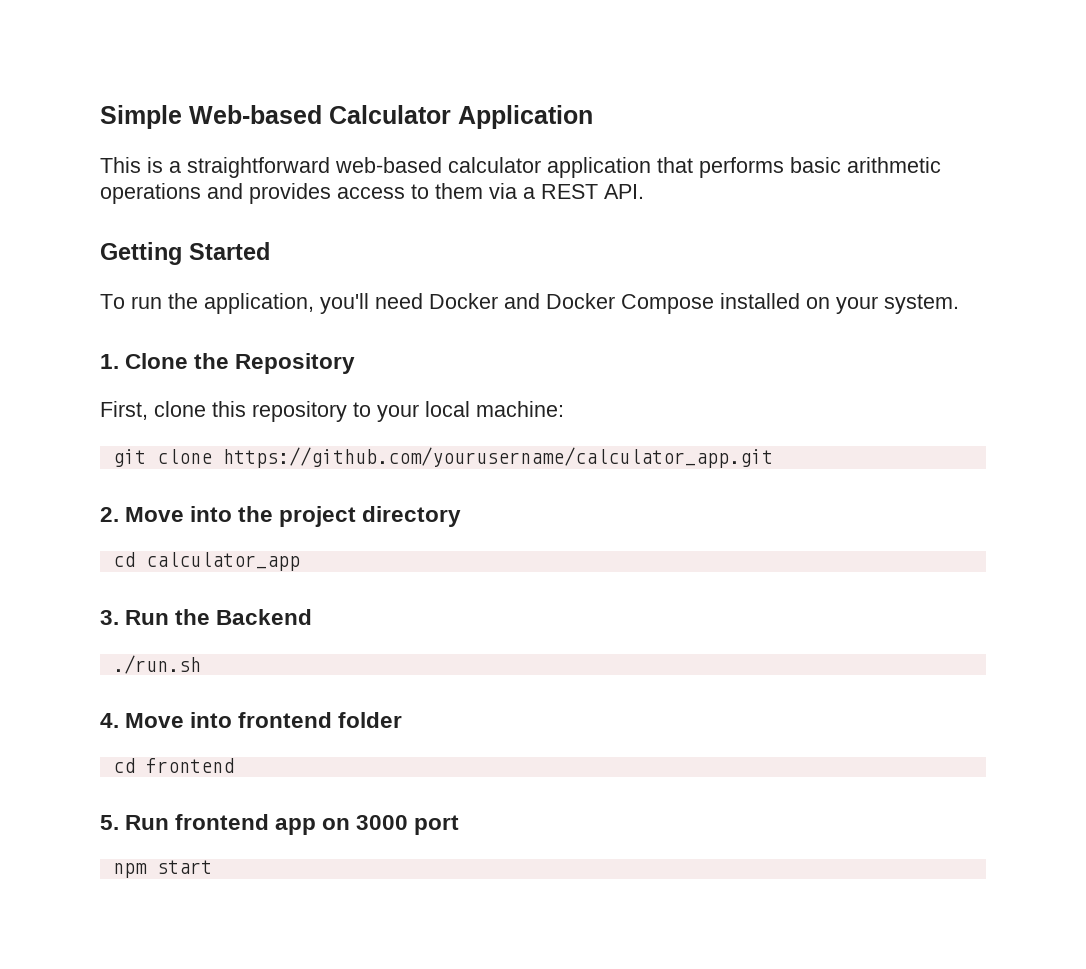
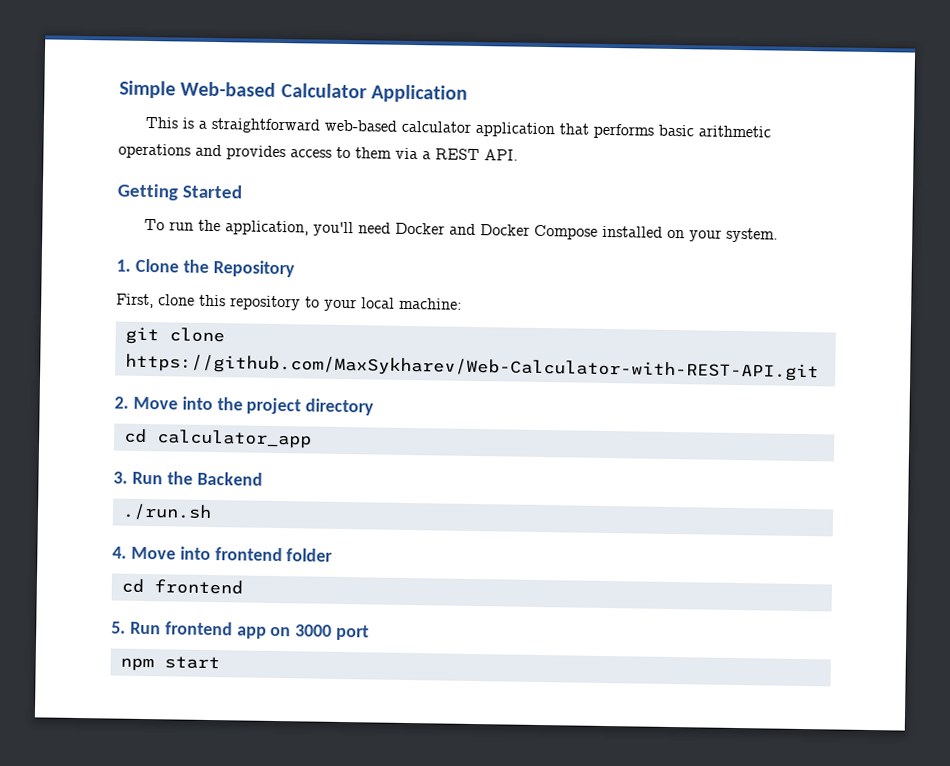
[222,447,773,468] https://github.com/yourusername/calculator_app.git -> [124,353,819,382] https://github.com/MaxSykharev/Web-Calculator-with-REST-API.git

